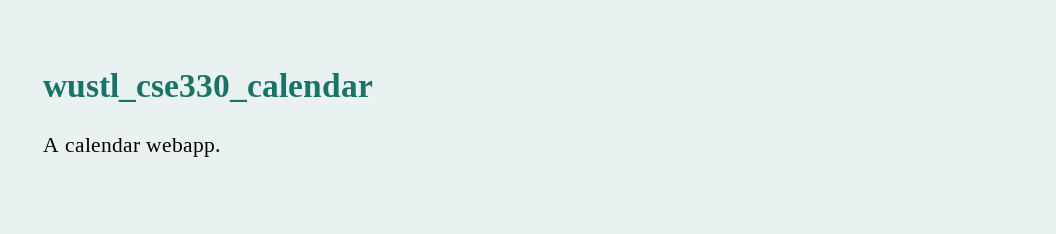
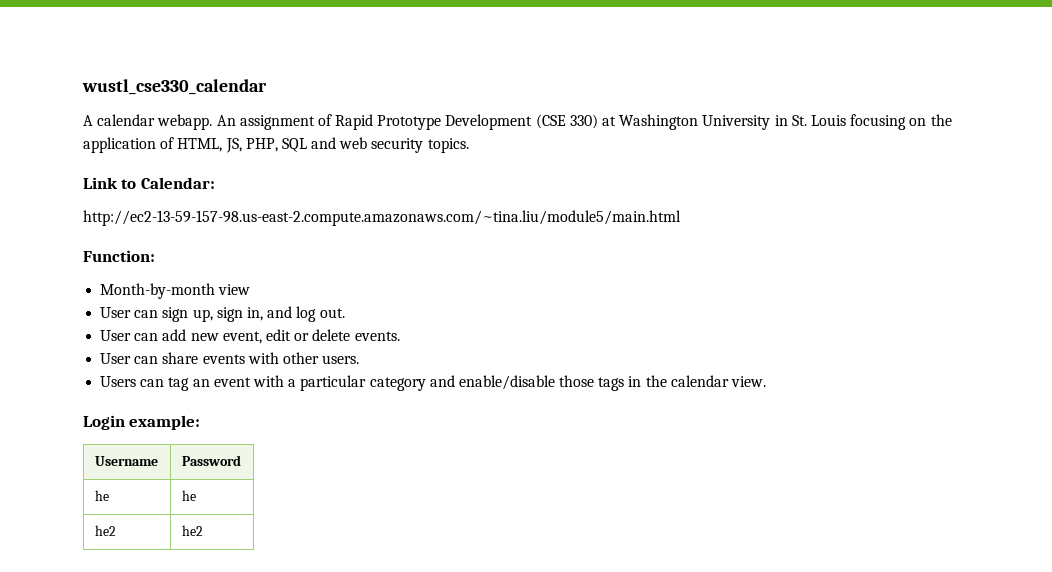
(220, 147) none -> [216,114,952,130] [83,137,469,153] [83,177,215,189] [83,210,681,226] [83,250,155,262] [100,283,251,299] [100,306,345,322] [100,329,400,344] [100,352,360,364] [100,375,767,391] [83,415,201,430] [94,456,158,466] [181,455,241,466] [94,490,109,501] [181,490,196,501] [94,525,116,536] [181,525,203,536] An assignment of Rapid Prototype Development (CSE 330) at Washington University in St. Louis focusing on the application of HTML, JS, PHP, SQL and web security topics. // Link to Calendar: // http://ec2-13-59-157-98.us-east-2.compute.amazonaws.com/~tina.liu/module5/main.html // Function: // Month-by-month view // User can sign up, sign in, and log out. // User can add new event, edit or delete events. // User can share events with other users. // Users can tag an event with a particular category and enable/disable those tags in the calendar view. // Login example: // Username | Password // he | he // he2 | he2

